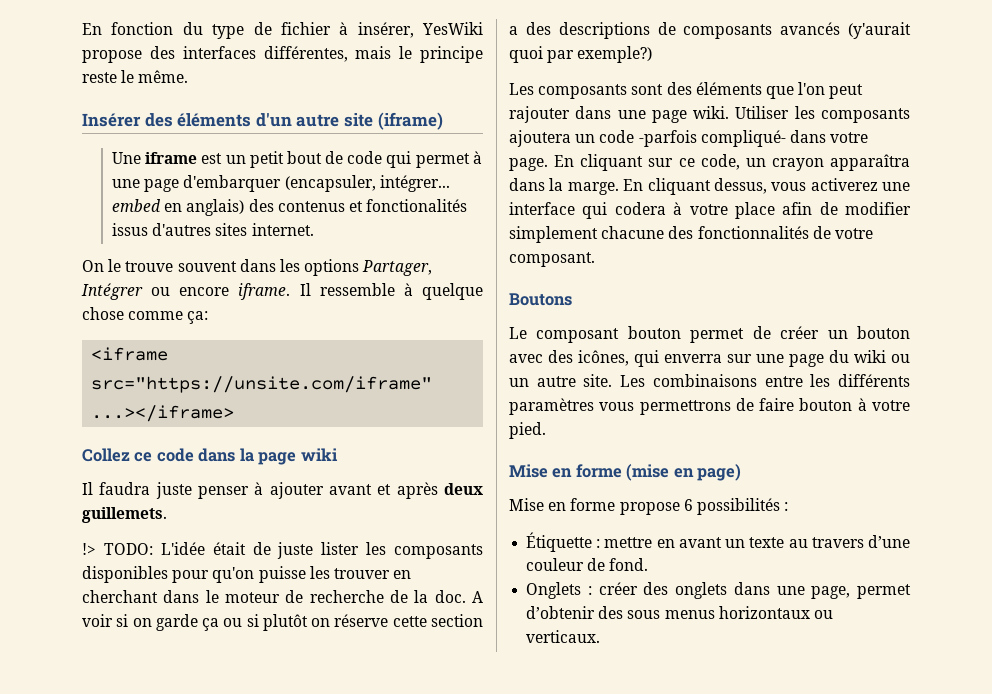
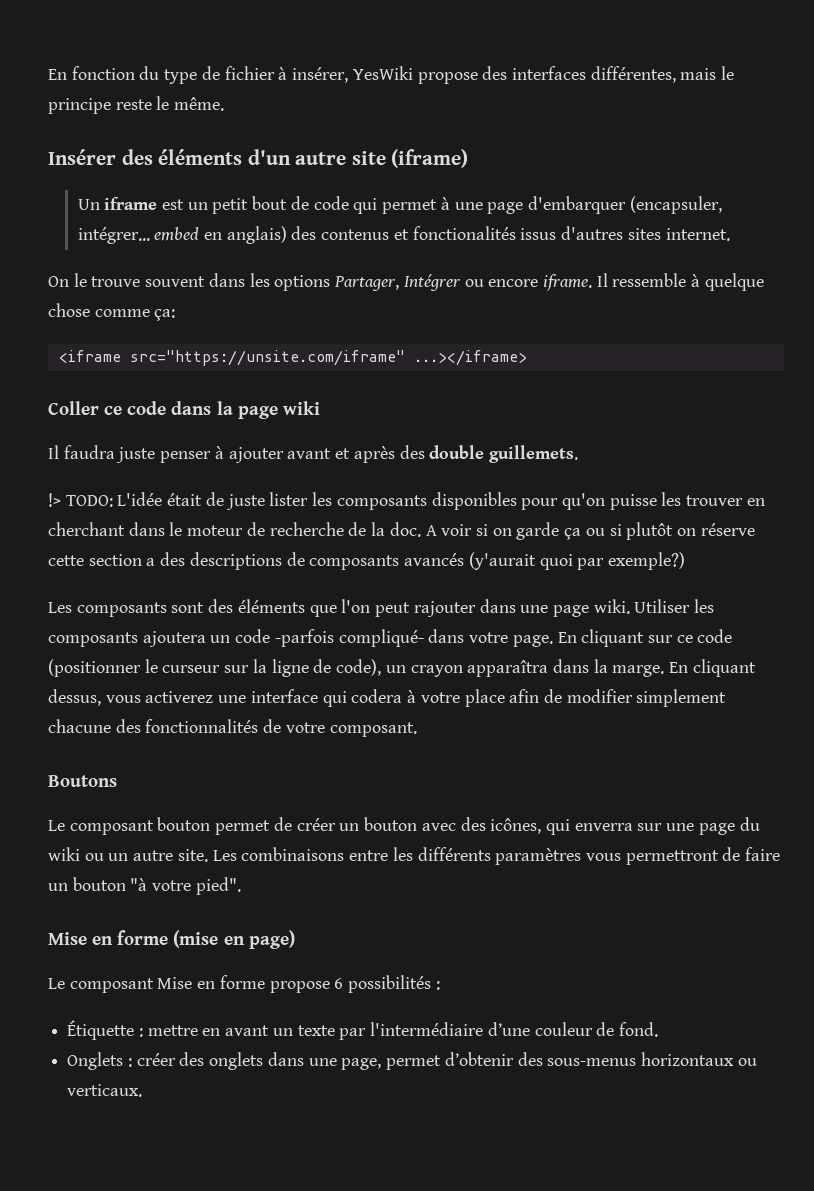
[111,152,141,164] Une -> [77,199,100,210] Un
[82,448,130,462] Collez -> [48,401,99,415] Coller
[443,483,483,495] deux -> [399,445,485,459] des double
[700,154,740,170] code, -> [697,629,733,643] [48,659,382,677] code (positionner le curseur sur la ligne de code),
[639,400,731,415] permettrons -> [625,850,719,865] permettront
[799,398,910,411] [509,422,546,439] bouton à votre pied. -> [48,877,241,895] un bouton "à votre pied".
(742, 472) none -> [48,978,154,993] Le composant
[788,537,864,548] au travers -> [339,1022,484,1040] par l'intermédiaire
[627,610,715,619] sous menus -> [547,1058,637,1066] sous-menus

